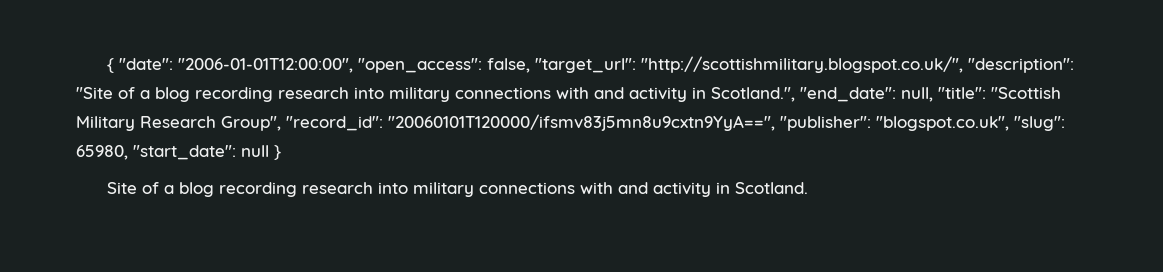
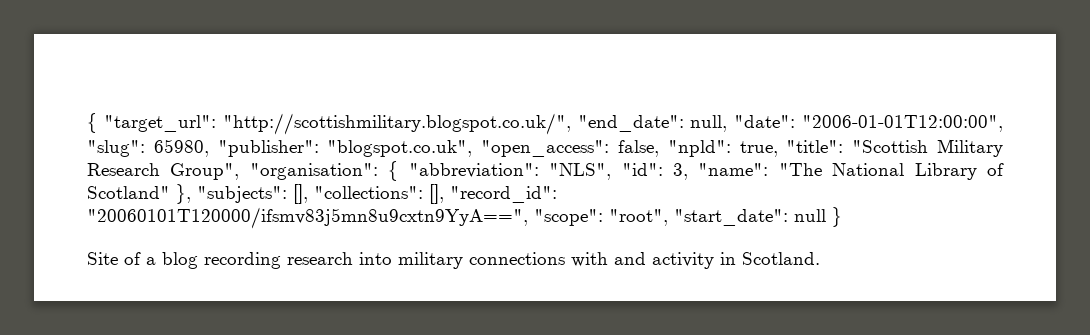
[107,56,1075,73] [76,87,933,102] { "date": "2006-01-01T12:00:00", "open_access": false, "target_url": "http://scottishmilitary.blogspot.co.uk/", "description": "Site of a blog recording research into military connections with and activity in Scotland.", "end_date": null, -> [87,113,1004,135] [87,139,778,157] { "target_url": "http://scottishmilitary.blogspot.co.uk/", "end_date": null, "date": "2006-01-01T12:00:00", "slug": 65980, "publisher": "blogspot.co.uk", "open_access": false, "npld": true,
[286,114,1065,131] [76,145,128,160] "record_id": "20060101T120000/ifsmv83j5mn8u9cxtn9YyA==", "publisher": "blogspot.co.uk", "slug": 65980, -> [249,161,1004,181] [87,184,557,204] [87,207,668,229] "organisation": { "abbreviation": "NLS", "id": 3, "name": "The National Library of Scotland" }, "subjects": [], "collections": [], "record_id": "20060101T120000/ifsmv83j5mn8u9cxtn9YyA==", "scope": "root",

